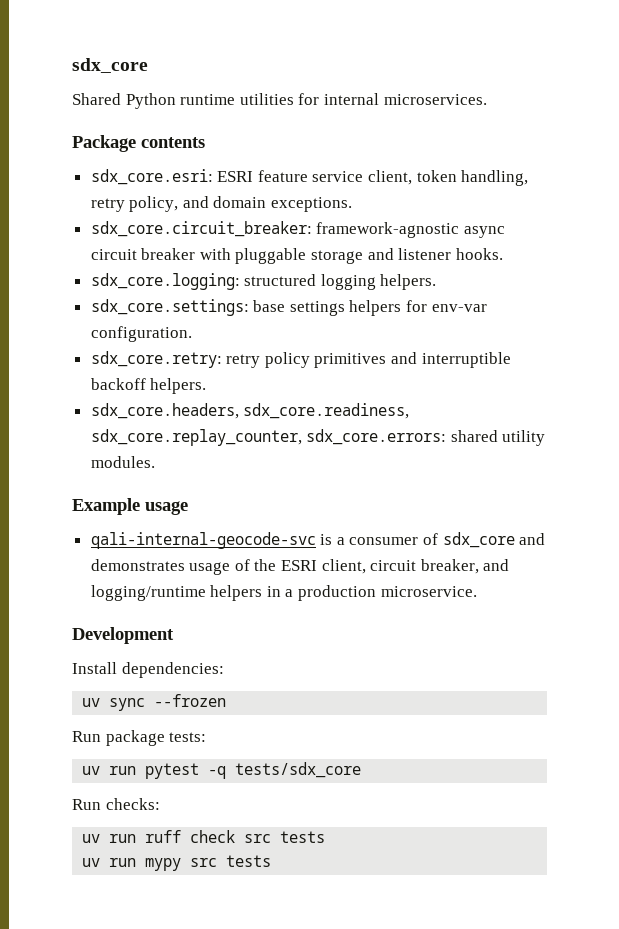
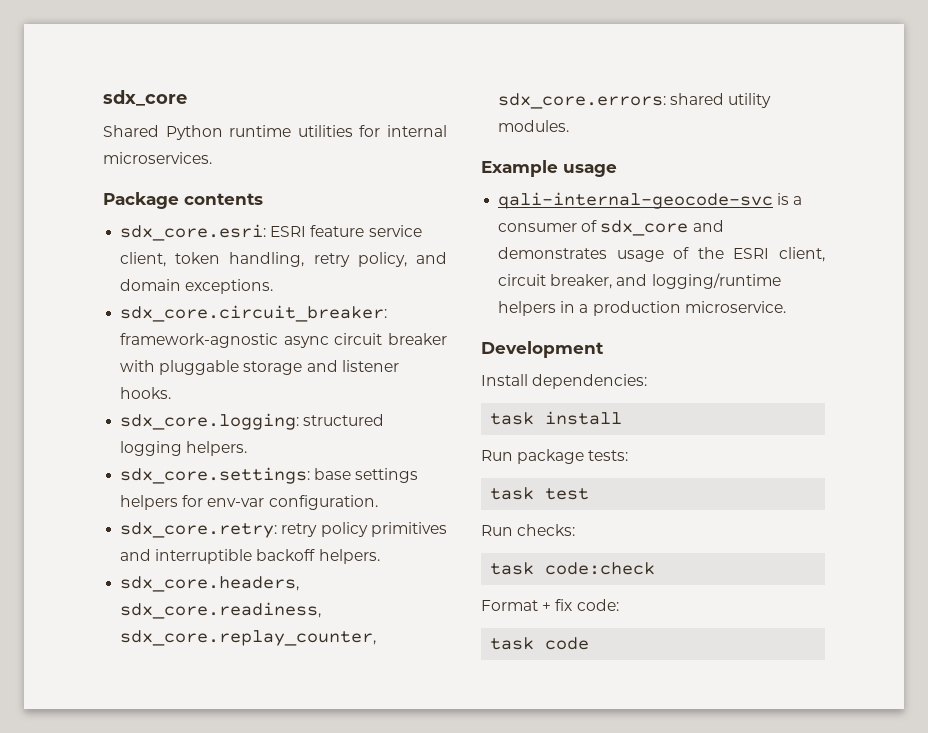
[82,694,227,711] uv sync --frozen -> [490,411,623,425] task install
[82,762,362,779] [72,798,160,810] [82,830,326,843] [82,855,272,871] uv run pytest -q tests/sdx_core // Run checks: // uv run ruff check src tests // uv run mypy src tests -> [490,487,590,500] [481,524,576,536] [490,562,656,575] [481,599,619,611] [490,637,590,650] task test // Run checks: // task code:check // Format + fix code: // task code

